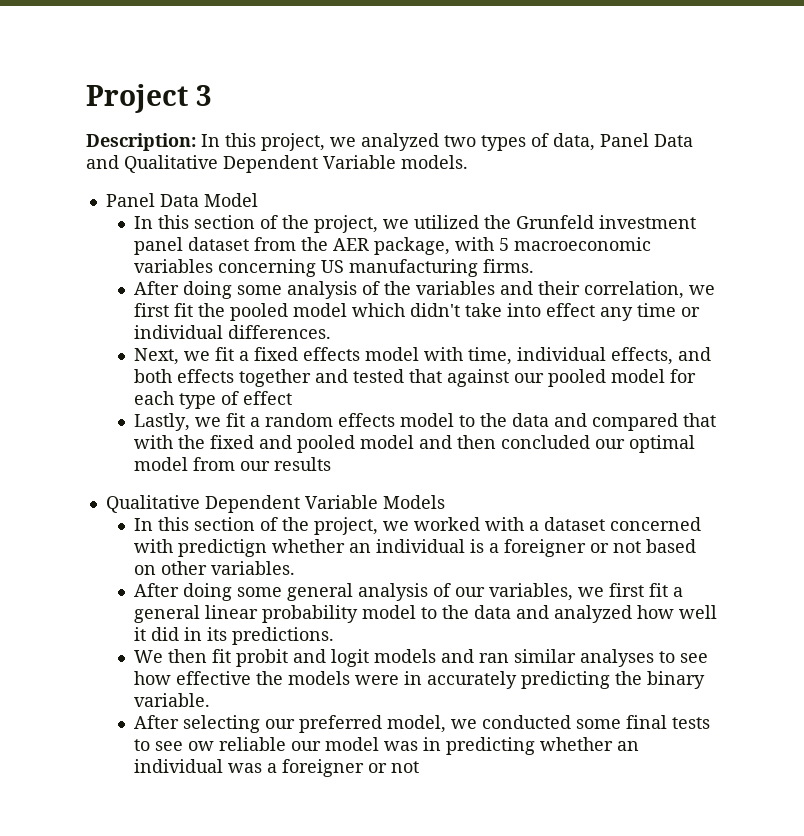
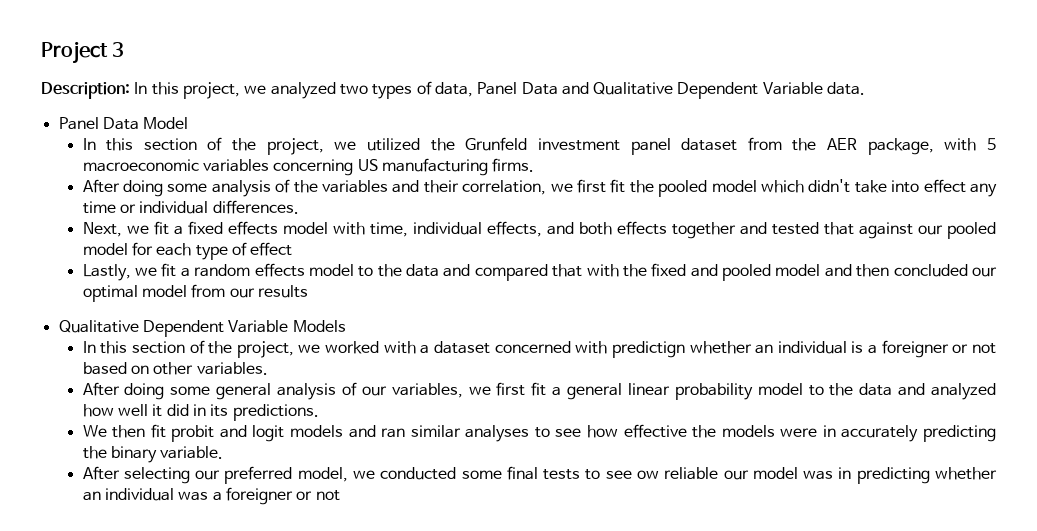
[401,155,468,169] models. -> [827,82,866,95] data.

